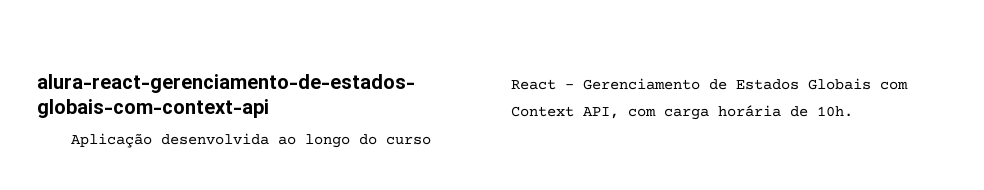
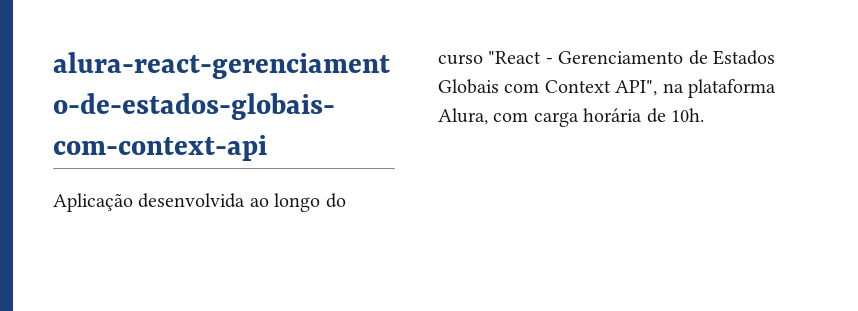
[511,79,556,90] React -> [488,51,542,64] "React
[583,107,619,119] API, -> [615,79,776,98] [438,108,488,125] API", na plataforma Alura,

